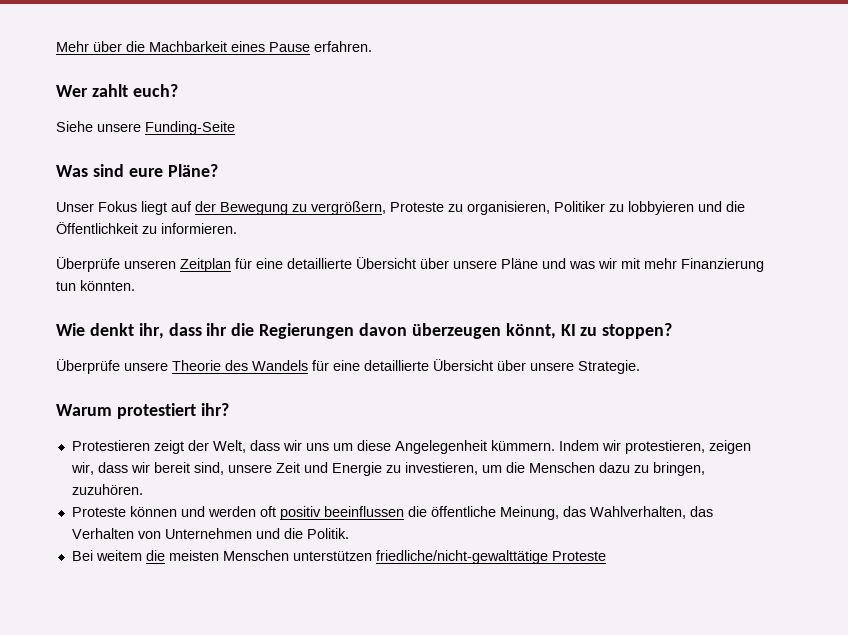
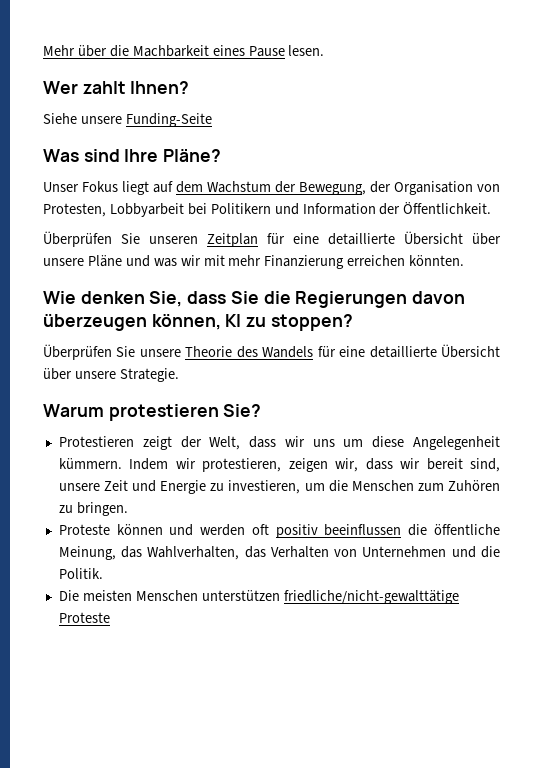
[314,41,372,52] erfahren. -> [288,45,325,56] lesen.
[132,84,178,97] euch? -> [130,81,190,94] Ihnen?
[128,168,163,177] eure -> [124,149,159,162] Ihre
[195,201,745,215] [56,222,237,234] [56,257,120,272] der Bewegung zu vergrößern, Proteste zu organisieren, Politiker zu lobbyieren und die Öffentlichkeit zu informieren. // Überprüfe -> [176,181,500,195] [43,202,492,217] [43,231,140,247] dem Wachstum der Bewegung, der Organisation von Protesten, Lobbyarbeit bei Politikern und Information der Öffentlichkeit. // Überprüfen Sie
[56,281,76,291] tun -> [347,255,406,266] erreichen
[89,323,228,339] denkt ihr, dass ihr -> [80,291,259,307] denken Sie, dass Sie
[505,323,556,339] könnt, -> [151,314,221,330] können,
[56,359,120,374] Überprüfe -> [43,344,136,360] Überprüfen Sie
[116,403,229,419] protestiert ihr? -> [108,404,262,421] protestieren Sie?
[598,462,705,476] [71,484,143,495] dazu zu bringen, zuzuhören. -> [417,480,501,491] [58,502,128,516] zum Zuhören zu bringen.
[71,550,165,561] Bei weitem die -> [58,590,79,601] Die

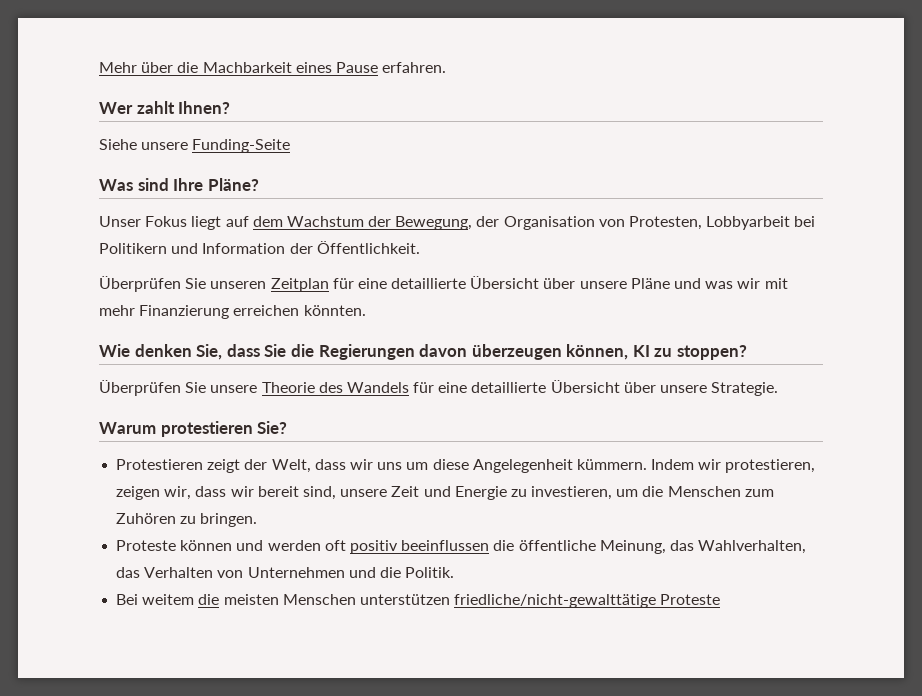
[288,45,325,56] lesen. -> [382,62,447,73] erfahren.
[58,590,79,601] Die -> [116,594,220,605] Bei weitem die

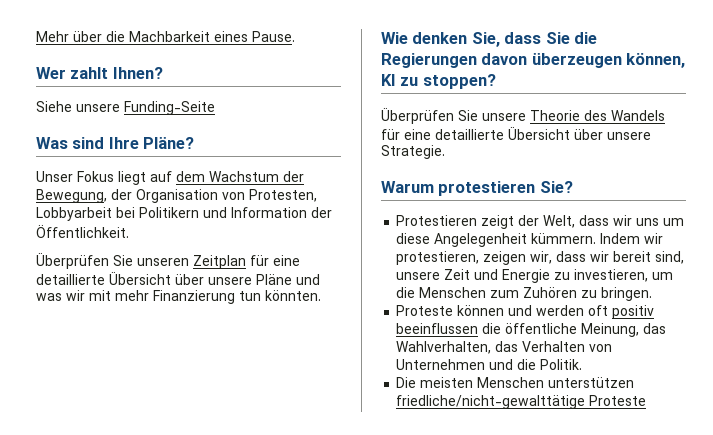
[335,62,447,73] Pause erfahren. -> [252,31,295,42] Pause.
[233,305,300,316] erreichen -> [239,291,261,301] tun
[116,594,220,605] Bei weitem die -> [396,377,417,388] Die

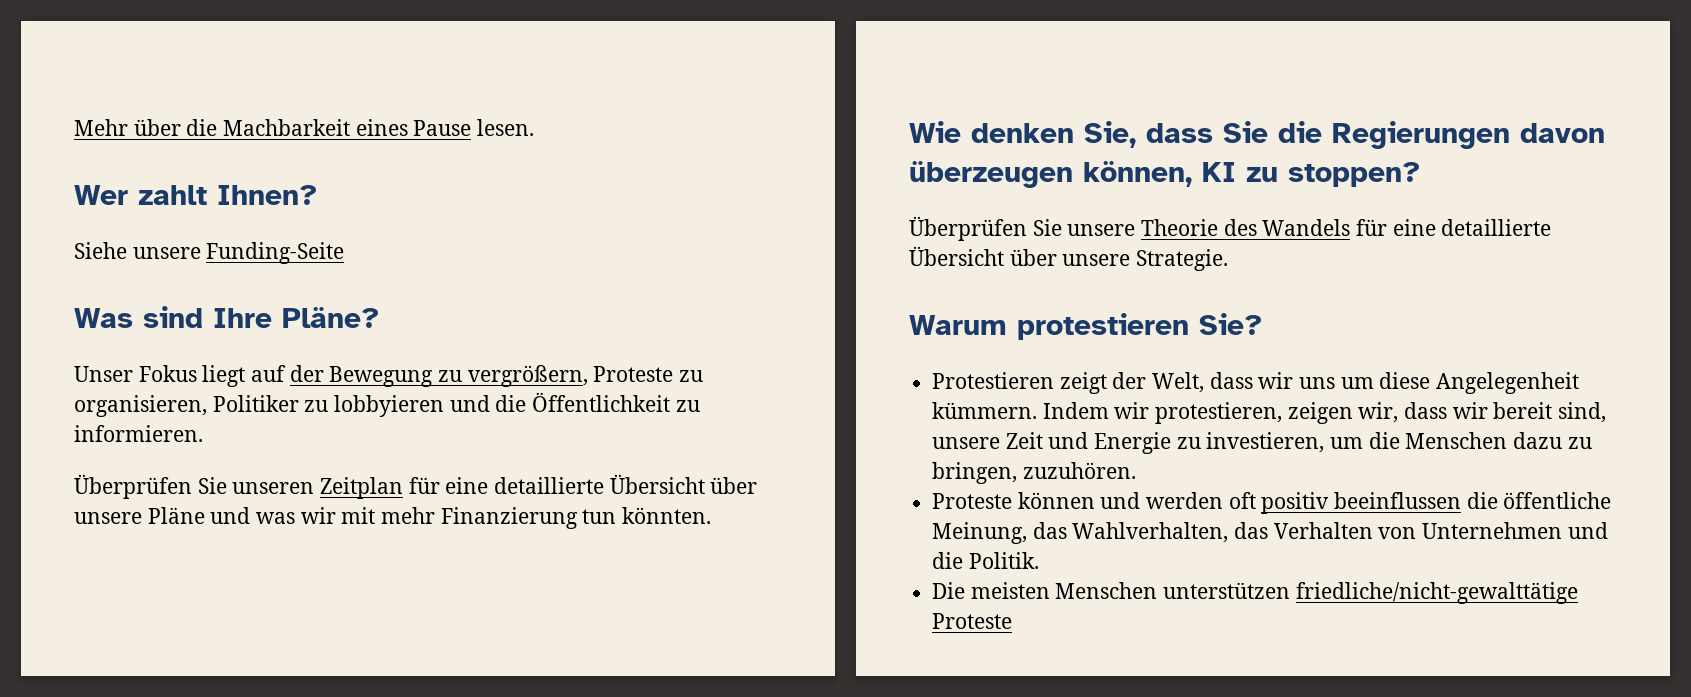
[252,31,295,42] Pause. -> [413,119,535,136] Pause lesen.
[176,171,304,182] [36,189,317,203] [36,207,332,221] [36,224,129,238] dem Wachstum der Bewegung, der Organisation von Protesten, Lobbyarbeit bei Politikern und Information der Öffentlichkeit. -> [289,365,704,387] [74,392,700,417] [74,425,203,442] der Bewegung zu vergrößern, Proteste zu organisieren, Politiker zu lobbyieren und die Öffentlichkeit zu informieren.
[490,287,653,301] zum Zuhören zu bringen. -> [1513,432,1592,449] [932,462,1136,484] dazu zu bringen, zuzuhören.

